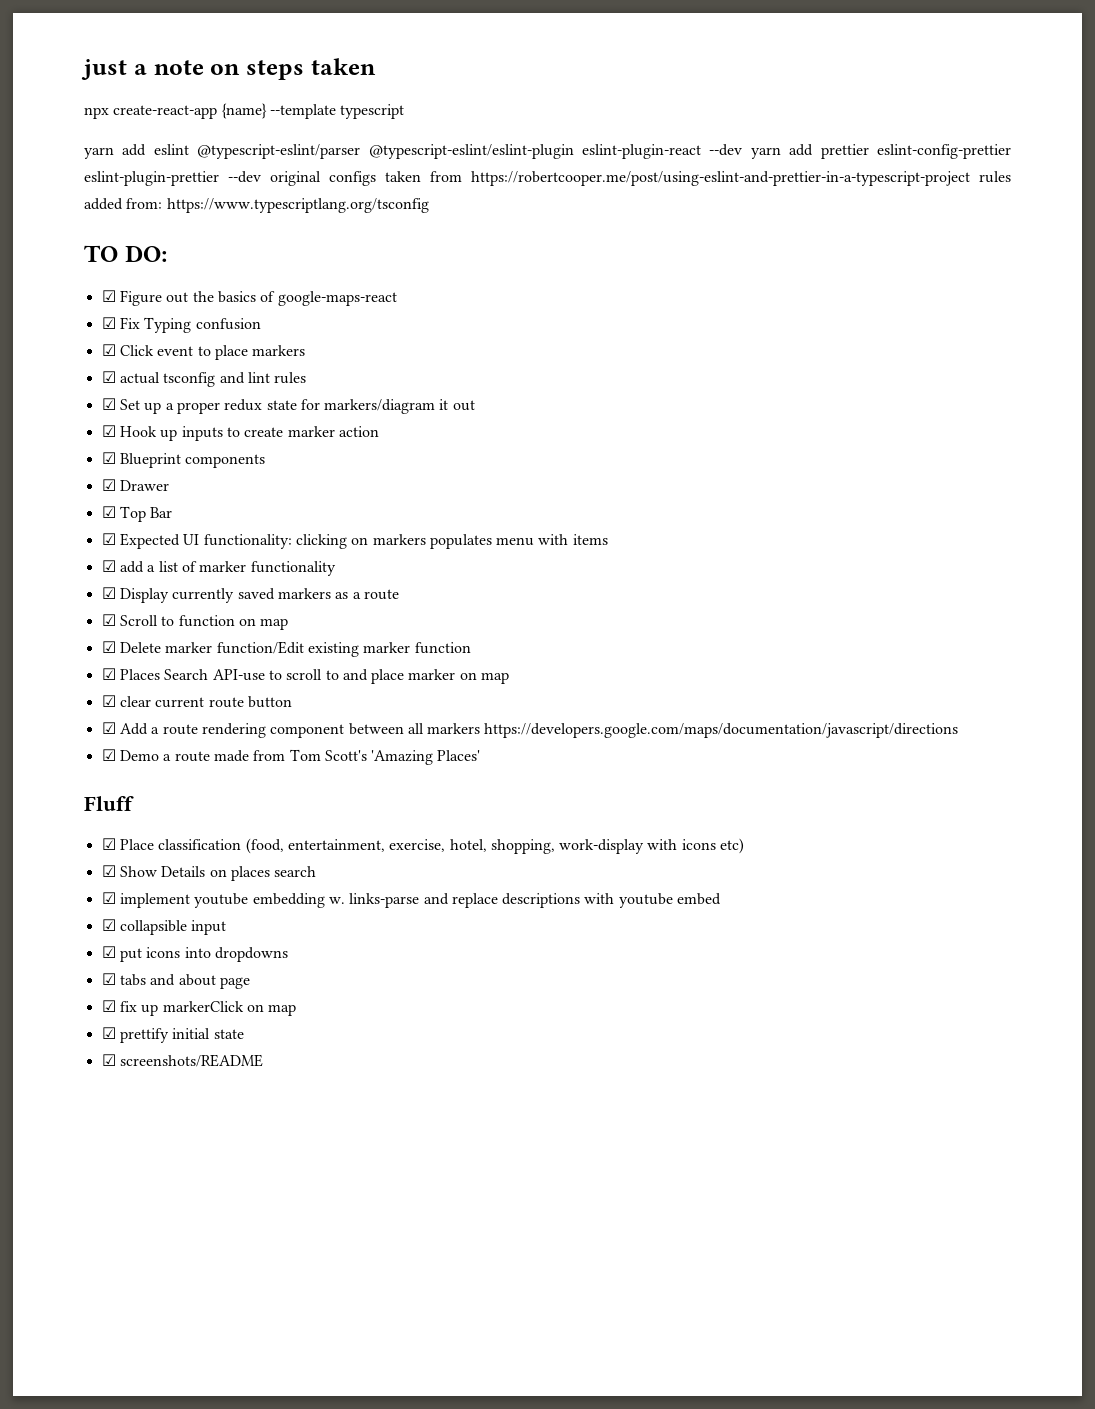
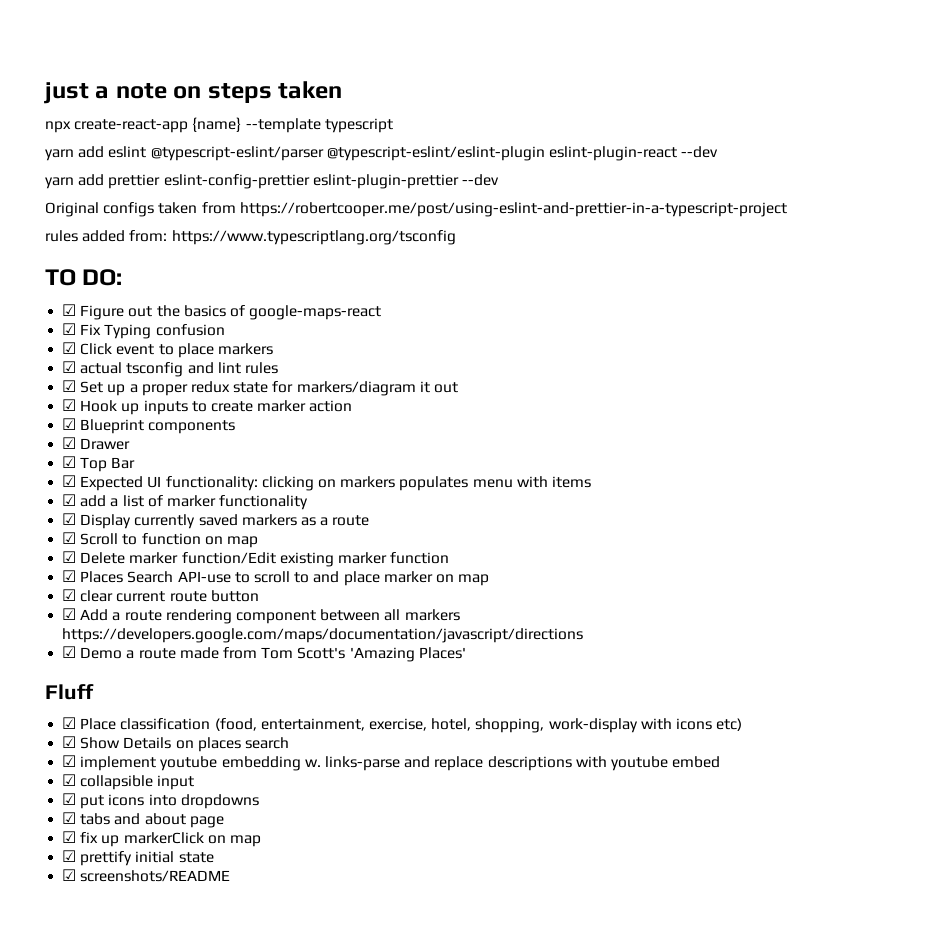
(743, 150) none -> (719, 152) //
[270,171,321,186] original -> [45,202,99,217] // Original
(970, 178) none -> (787, 209) //

